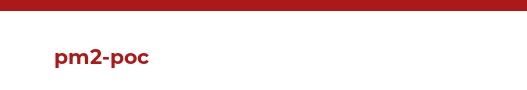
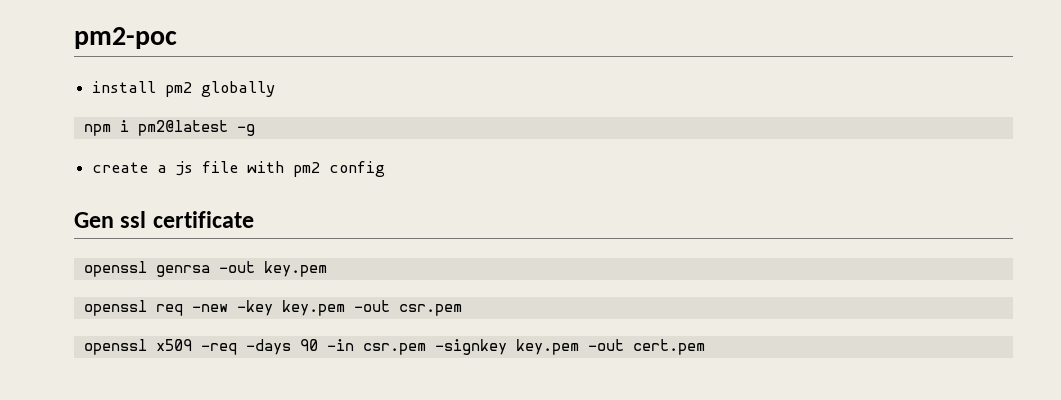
(149, 58) none -> [92,81,276,97] [83,120,255,136] [92,161,386,177] [74,211,254,228] [83,261,327,277] [83,300,462,316] [83,339,705,355] // install pm2 globally // npm i pm2@latest -g // create a js file with pm2 config // Gen ssl certificate // openssl genrsa -out key.pem // openssl req -new -key key.pem -out csr.pem // openssl x509 -req -days 90 -in csr.pem -signkey key.pem -out cert.pem

